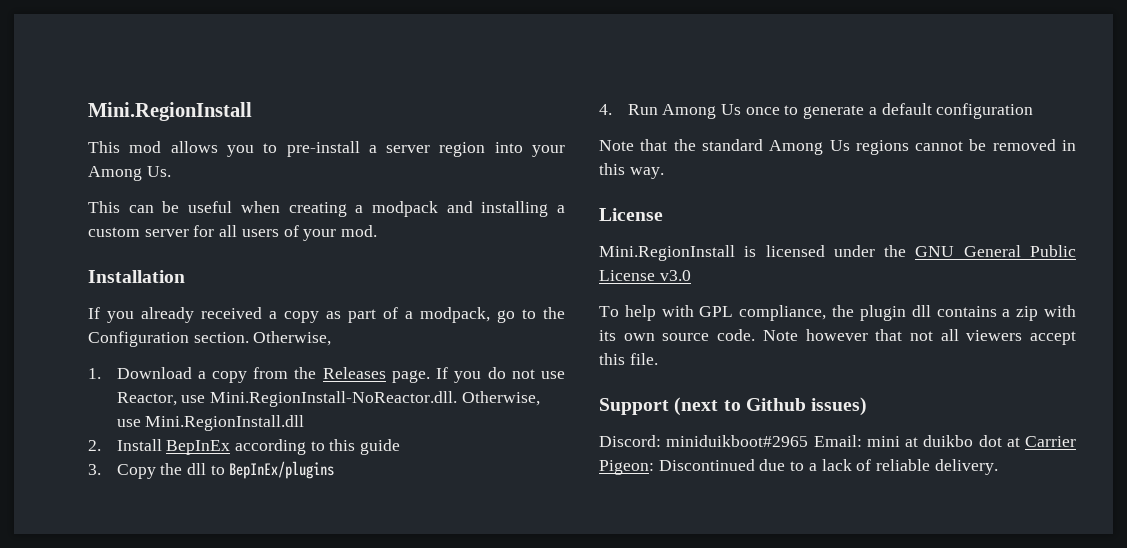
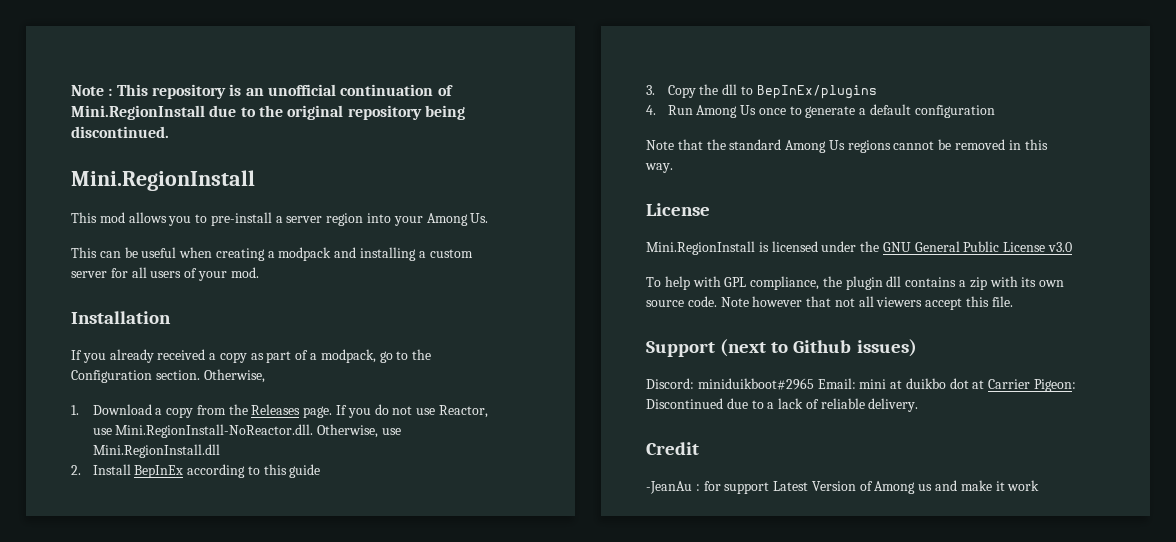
(88, 111) none -> [71,84,453,99] [71,105,465,120] [71,126,169,138] Note : This repository is an unofficial continuation of Mini.RegionInstall due to the original repository being discontinued. //
(998, 467) none -> [646,442,699,455] [646,480,1040,494] // Credit // -JeanAu : for support Latest Version of Among us and make it work

